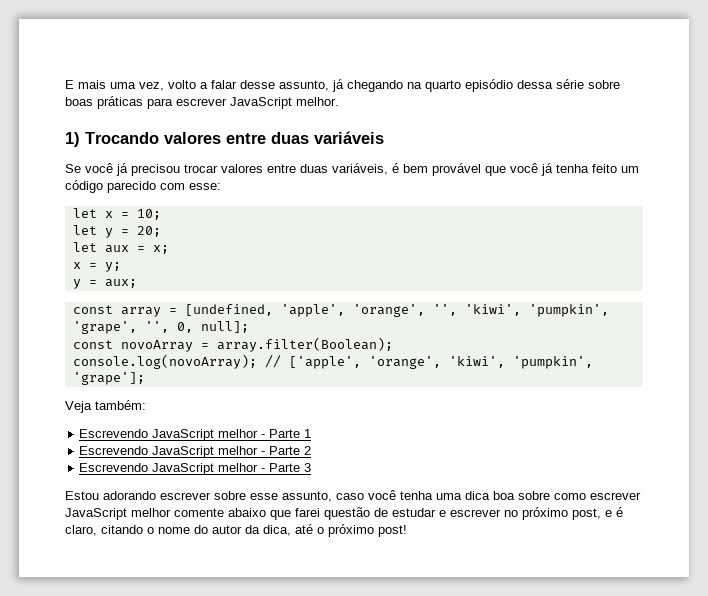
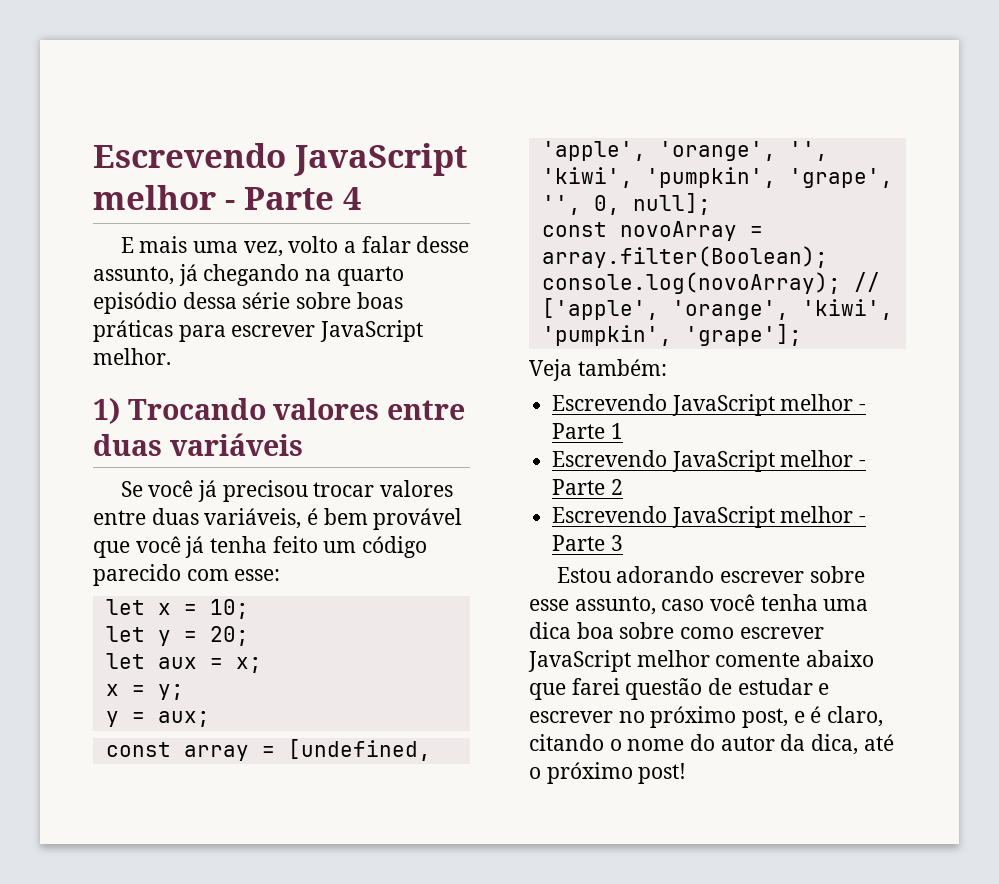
(65, 84) none -> [93,143,467,176] [93,185,361,210] Escrevendo JavaScript melhor - Parte 4 //

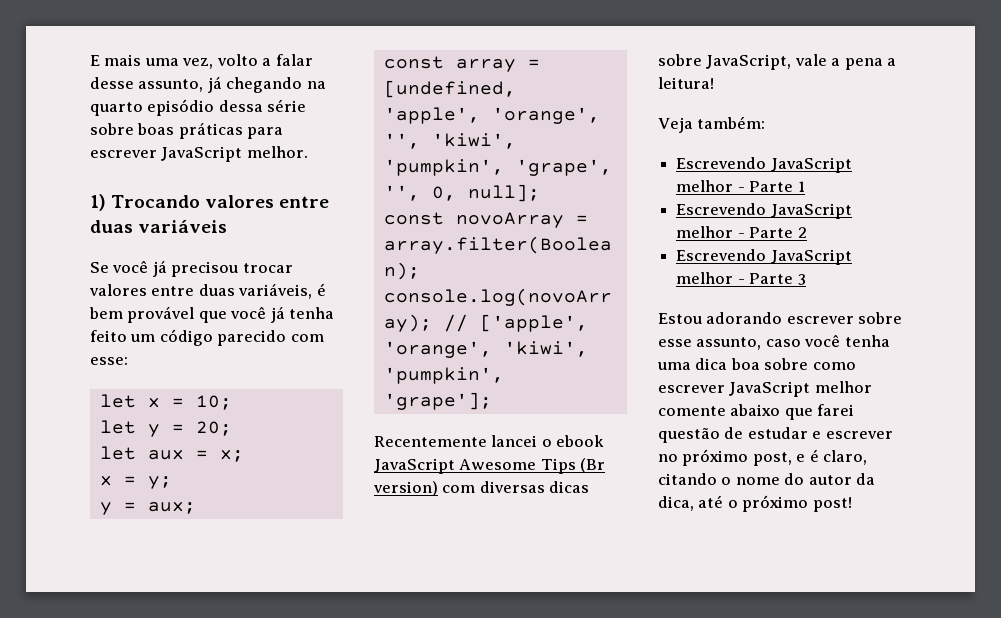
[93,143,467,176] [93,185,361,210] Escrevendo JavaScript melhor - Parte 4 // -> (90, 60) none
(802, 335) none -> [374,435,605,447] [374,458,606,474] [373,481,590,496] [658,54,897,70] [658,77,714,89] // Recentemente lancei o ebook JavaScript Awesome Tips (Br version) com diversas dicas sobre JavaScript, vale a pena a leitura!

